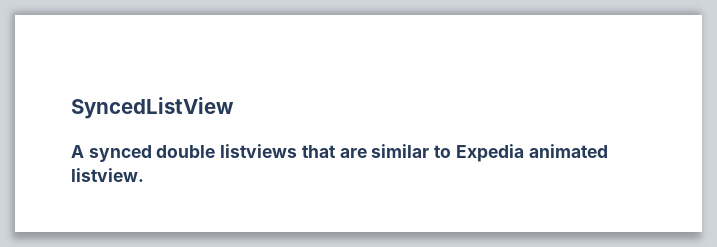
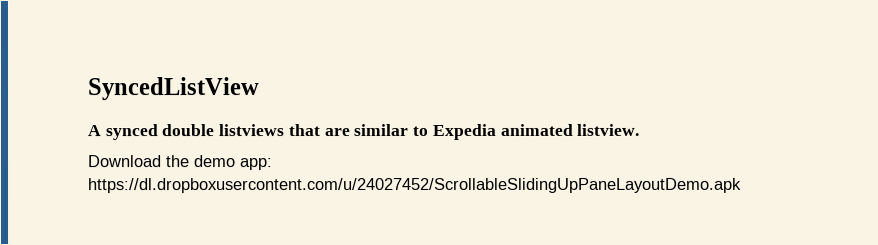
(144, 175) none -> [88,155,273,171] [88,177,742,194] // Download the demo app: https://dl.dropboxusercontent.com/u/24027452/ScrollableSlidingUpPaneLayoutDemo.apk

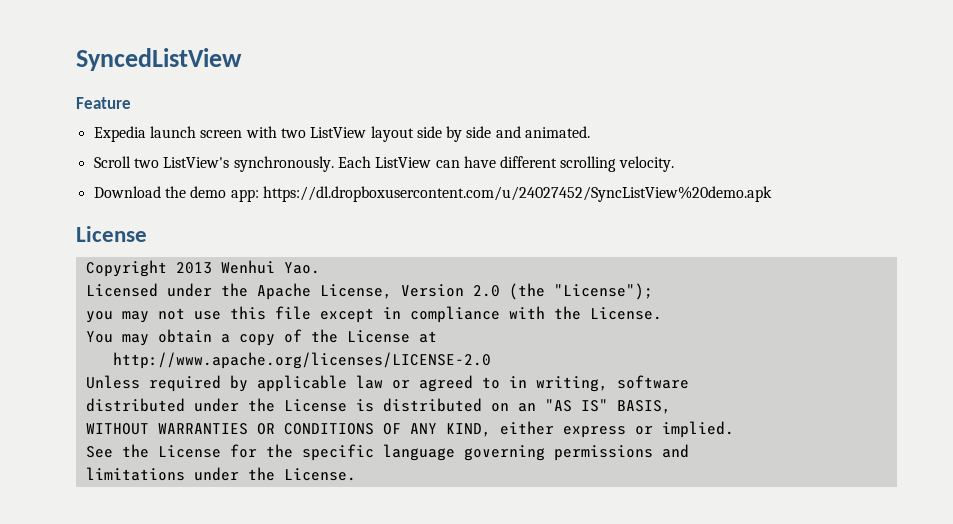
[88,123,641,141] [88,155,273,171] [88,177,742,194] A synced double listviews that are similar to Expedia animated listview. // Download the demo app: https://dl.dropboxusercontent.com/u/24027452/ScrollableSlidingUpPaneLayoutDemo.apk -> [76,97,131,109] [93,126,591,142] [93,156,674,172] [93,186,772,202] [76,226,147,242] [85,260,320,277] [85,283,653,300] [85,306,662,323] [85,329,437,346] [112,352,491,369] [85,375,689,392] [85,398,671,414] [85,421,734,438] [85,444,689,461] [85,467,356,481] Feature // Expedia launch screen with two ListView layout side by side and animated. // Scroll two ListView's synchronously. Each ListView can have different scrolling velocity. // Download the demo app: https://dl.dropboxusercontent.com/u/24027452/SyncListView%20demo.apk // License // Copyright 2013 Wenhui Yao. // Licensed under the Apache License, Version 2.0 (the "License"); // you may not use this file except in compliance with the License. // You may obtain a copy of the License at // http://www.apache.org/licenses/LICENSE-2.0 // Unless required by applicable law or agreed to in writing, software // distributed under the License is distributed on an "AS IS" BASIS, // WITHOUT WARRANTIES OR CONDITIONS OF ANY KIND, either express or implied. // See the License for the specific language governing permissions and // limitations under the License.

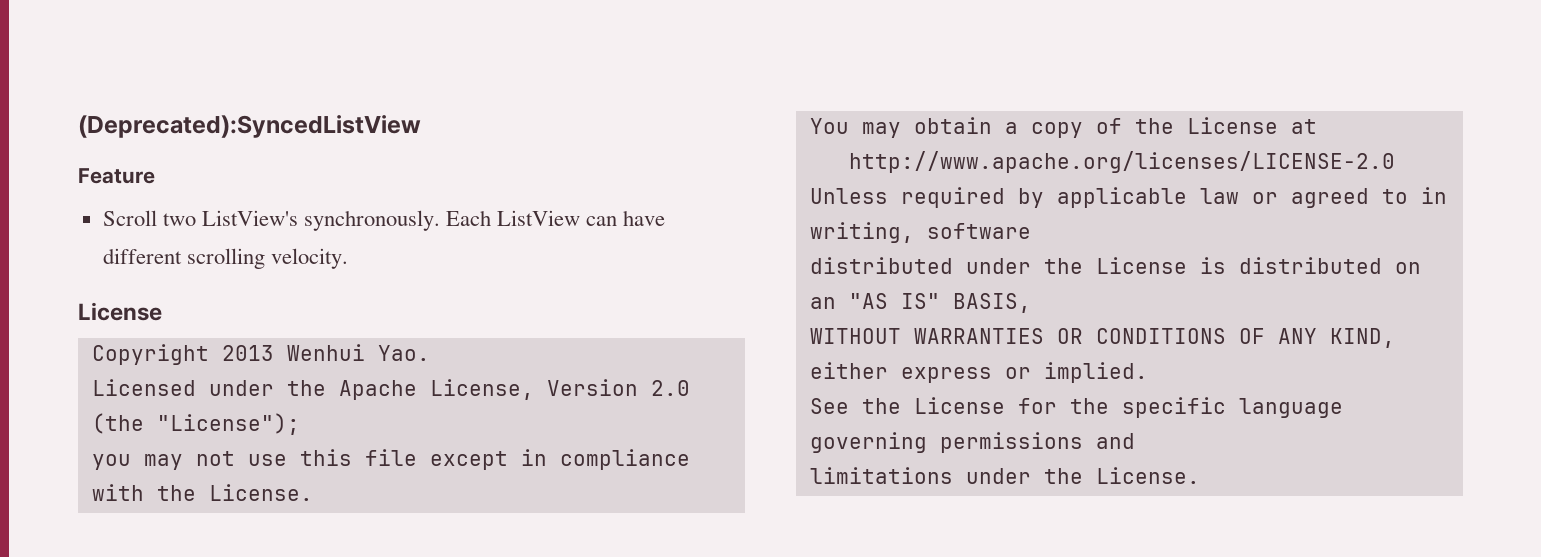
[76,48,242,71] SyncedListView -> [78,115,421,138] (Deprecated):SyncedListView
[93,126,591,142] // Expedia launch screen with two ListView layout side by side and animated. -> (155, 176) none
[93,186,772,202] // Download the demo app: https://dl.dropboxusercontent.com/u/24027452/SyncListView%20demo.apk -> (348, 258) none

